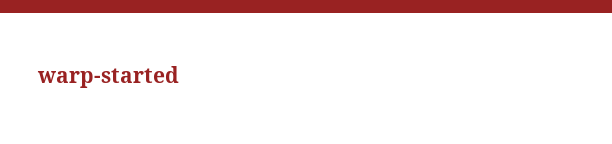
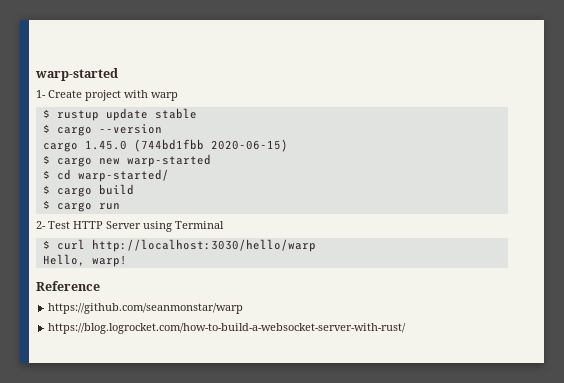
[37,66,179,88] warp-started -> [35,68,118,81] [36,90,178,101] [42,108,197,121] [42,124,162,136] [42,139,288,152] [42,154,211,167] [42,169,169,182] [42,184,134,197] [42,200,120,212] [36,221,224,232] [42,239,316,252] [42,254,127,267] [36,281,100,291] [48,303,244,314] [48,323,407,334] warp-started // 1- Create project with warp // $ rustup update stable // $ cargo --version // cargo 1.45.0 (744bd1fbb 2020-06-15) // $ cargo new warp-started // $ cd warp-started/ // $ cargo build // $ cargo run // 2- Test HTTP Server using Terminal // $ curl http://localhost:3030/hello/warp // Hello, warp! // Reference // https://github.com/seanmonstar/warp // https://blog.logrocket.com/how-to-build-a-websocket-server-with-rust/

